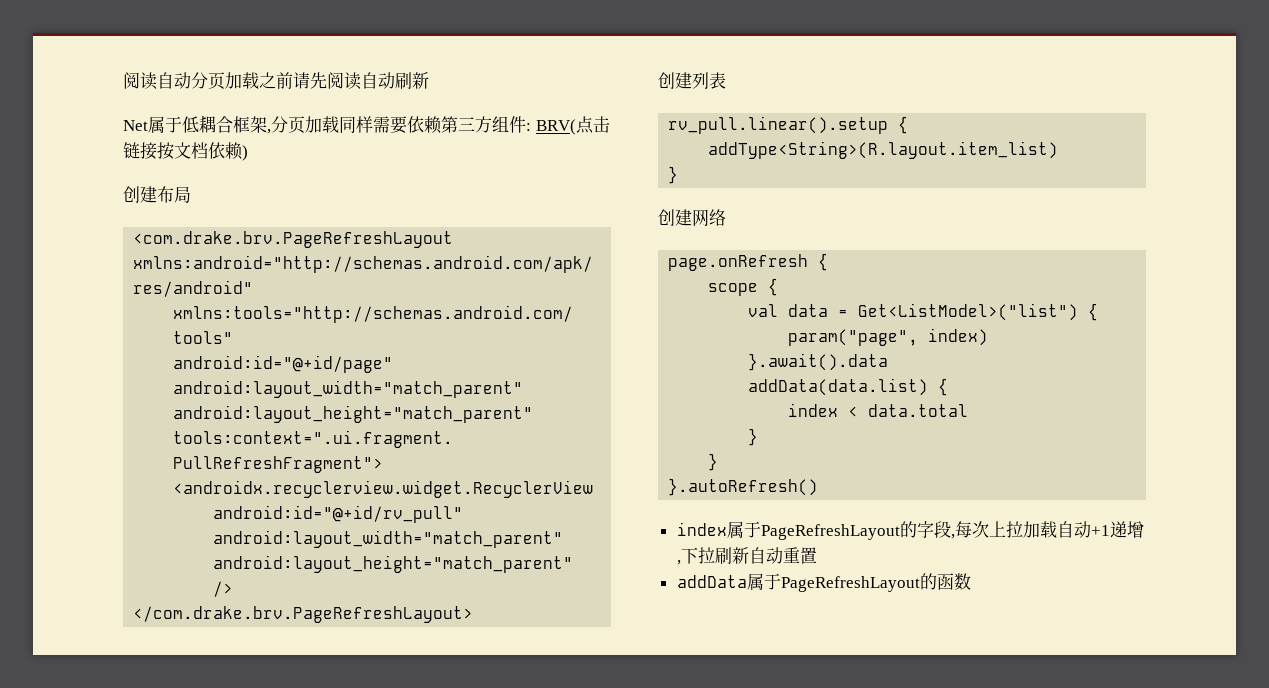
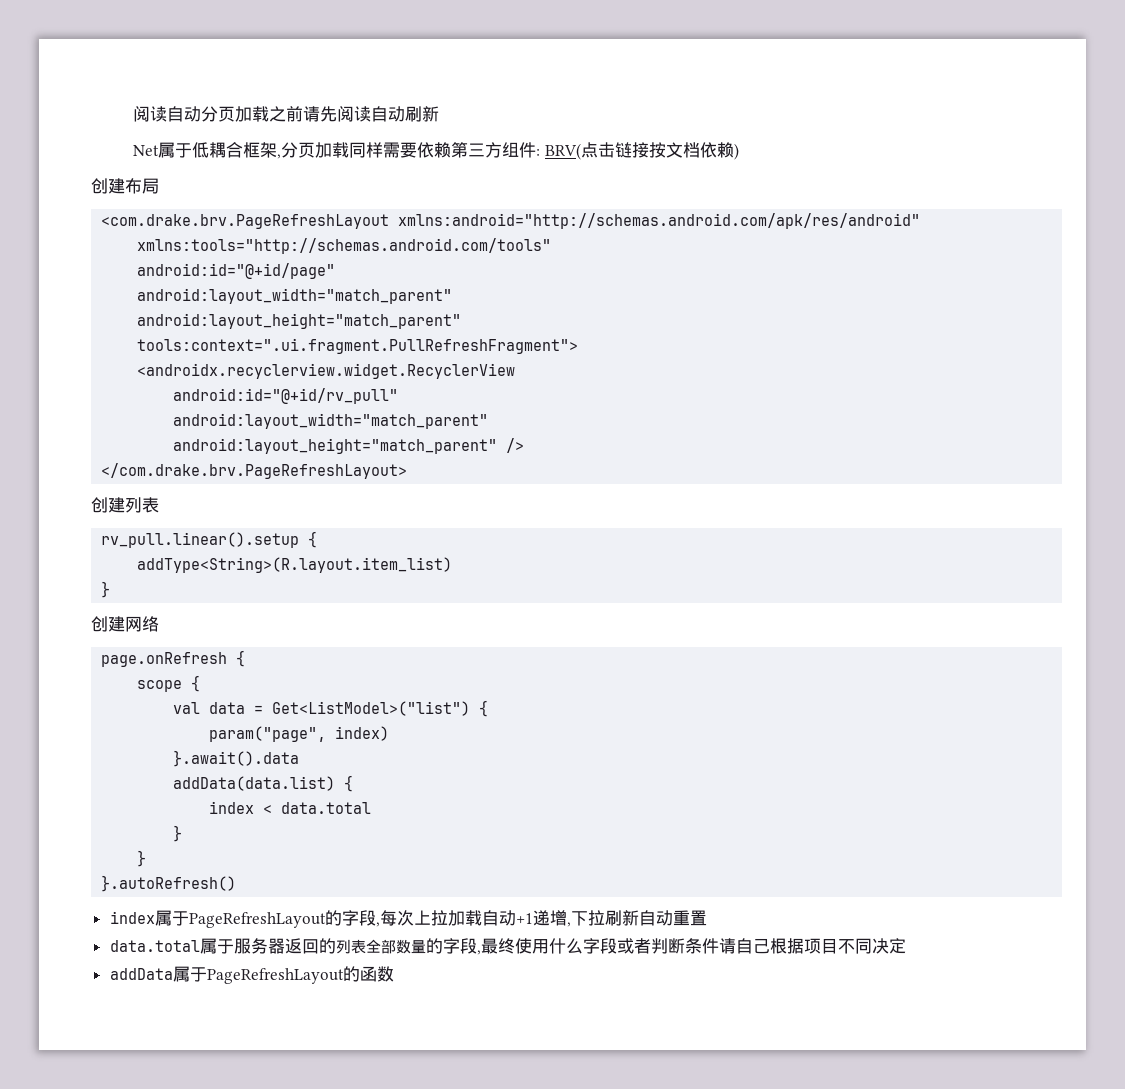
(817, 555) none -> [109,938,906,955] // data.total属于服务器返回的列表全部数量的字段,最终使用什么字段或者判断条件请自己根据项目不同决定

